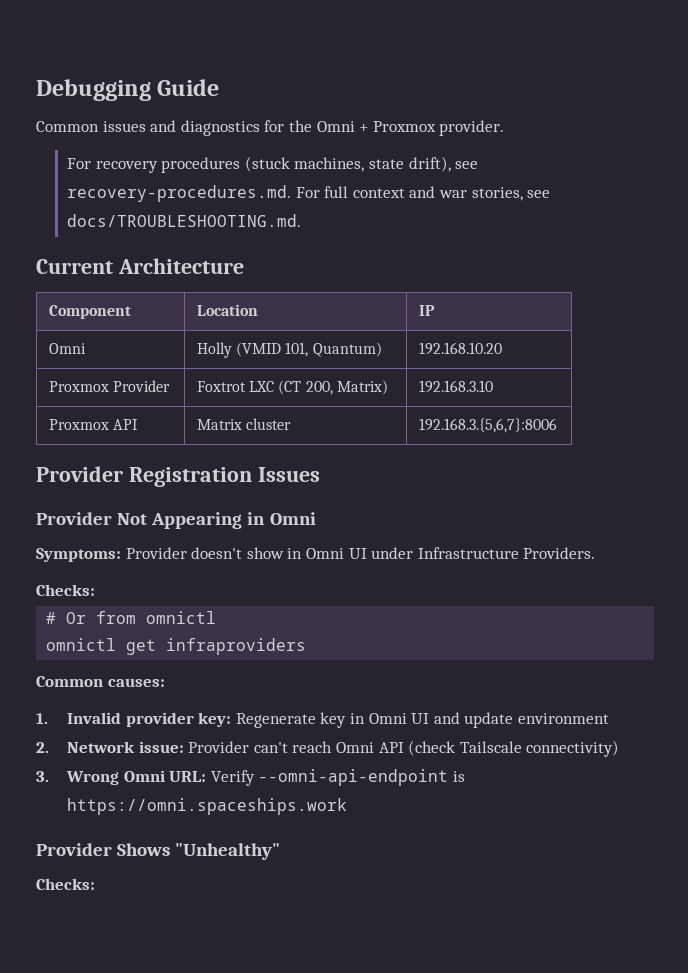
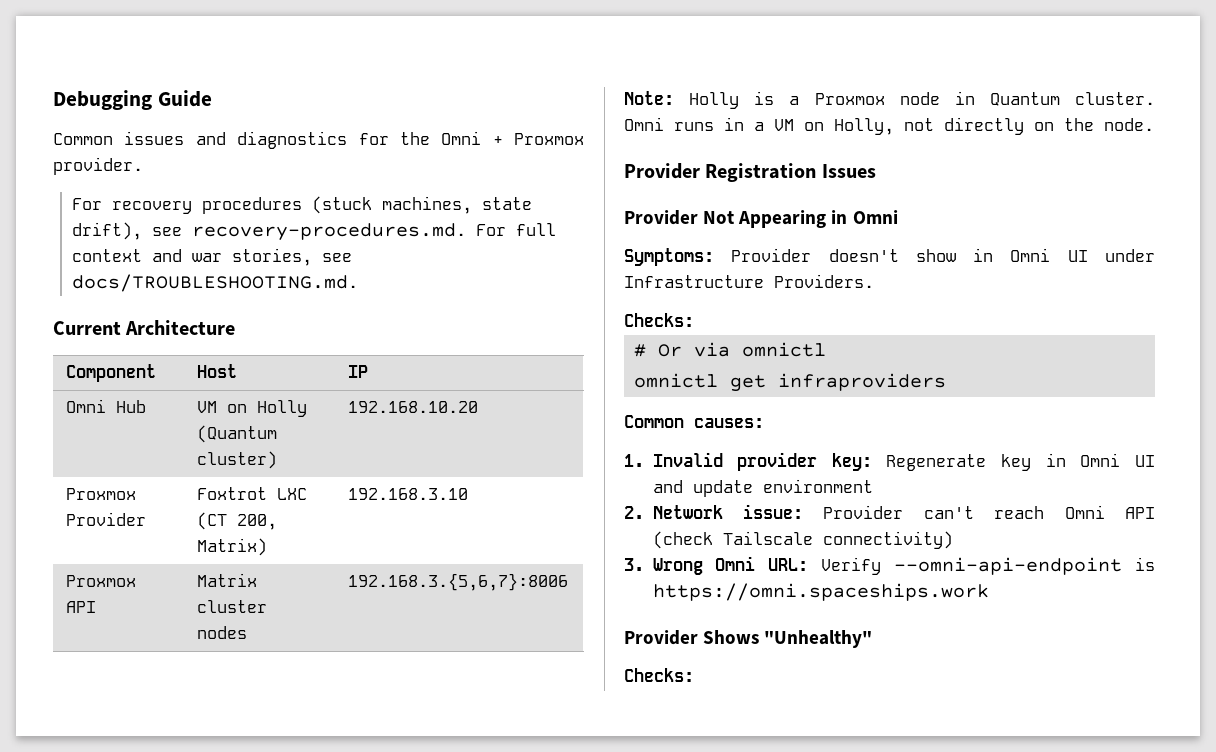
[196,304,258,316] Location -> [197,364,238,378] Host
[196,342,382,358] | Holly (VMID 101, Quantum) -> [116,400,147,413] [197,400,308,417] [197,425,278,443] [197,451,278,469] Hub | VM on Holly (Quantum cluster)
(292, 424) none -> [197,626,248,639] nodes
(557, 425) none -> [624,91,1155,109] [624,117,1154,135] // Note: Holly is a Proxmox node in Quantum cluster. Omni runs in a VM on Holly, not directly on the node.
[96,611,137,624] from -> [694,342,731,357] via

